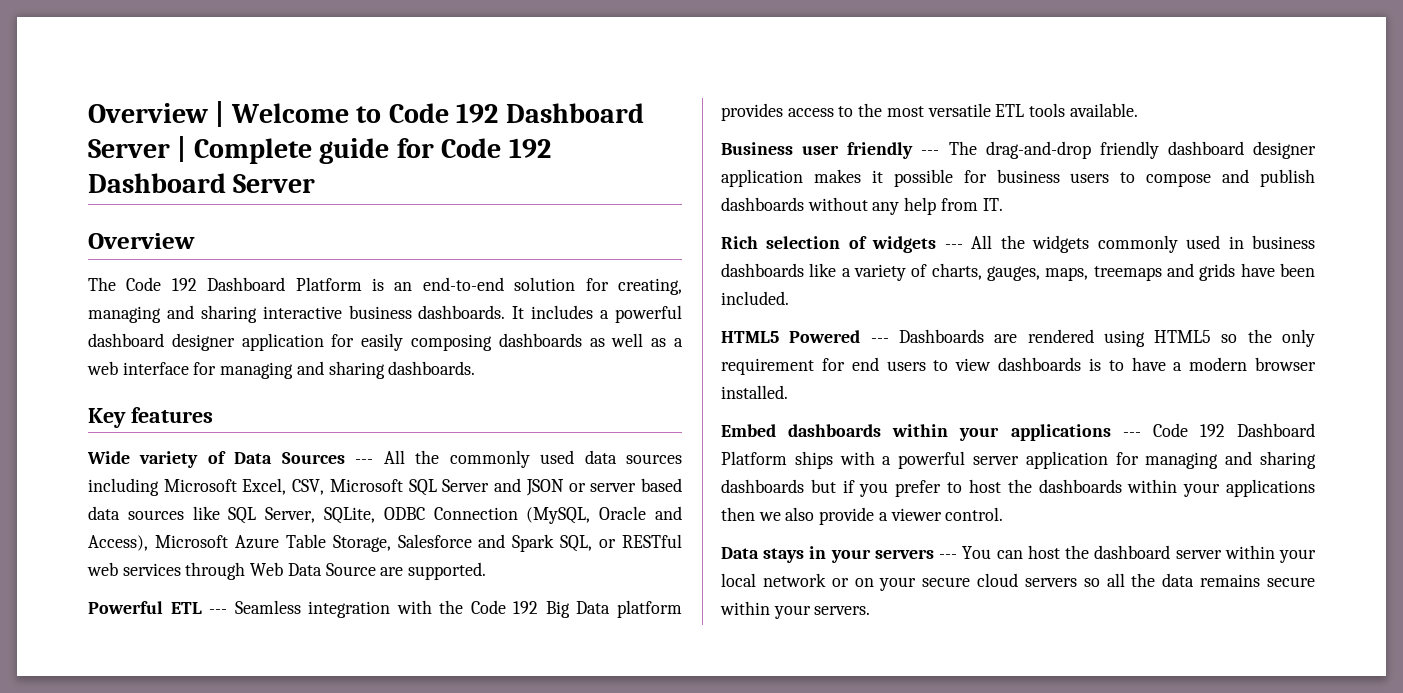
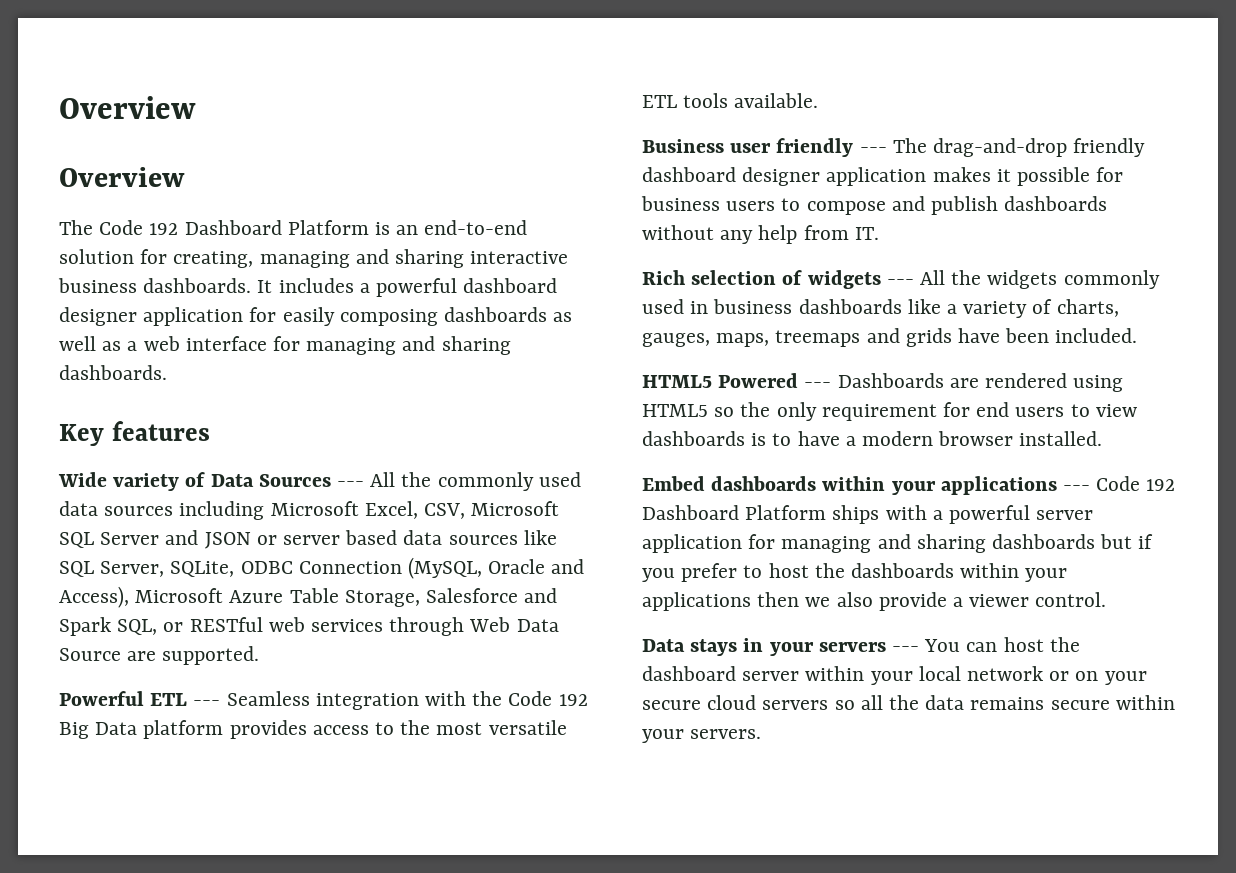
[88,101,644,127] [88,136,551,164] [88,173,316,193] Overview | Welcome to Code 192 Dashboard Server | Complete guide for Code 192 Dashboard Server -> [59,96,196,119] Overview

